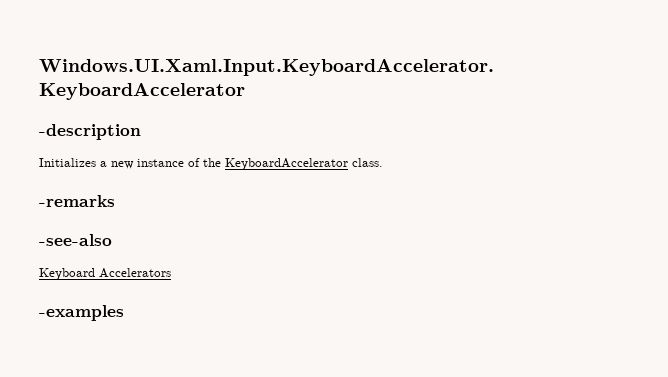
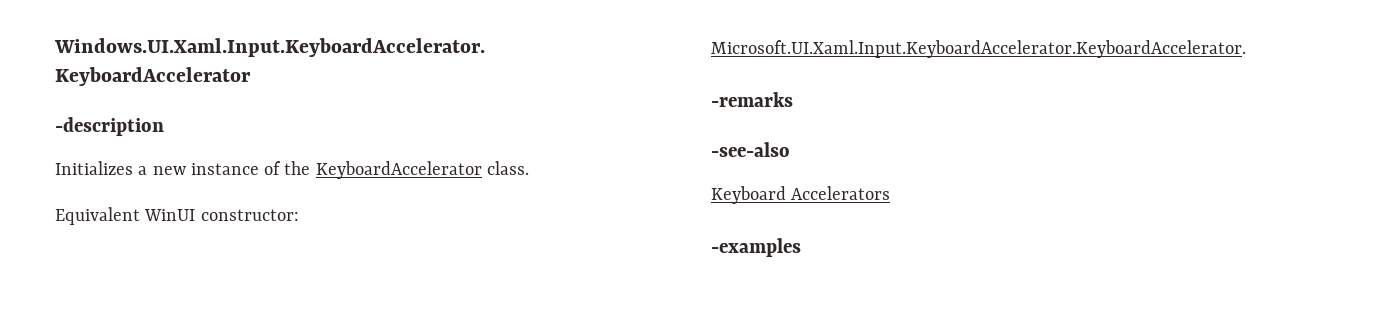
(383, 162) none -> [55,207,299,225] [711,40,1246,58] // Equivalent WinUI constructor: Microsoft.UI.Xaml.Input.KeyboardAccelerator.KeyboardAccelerator.

